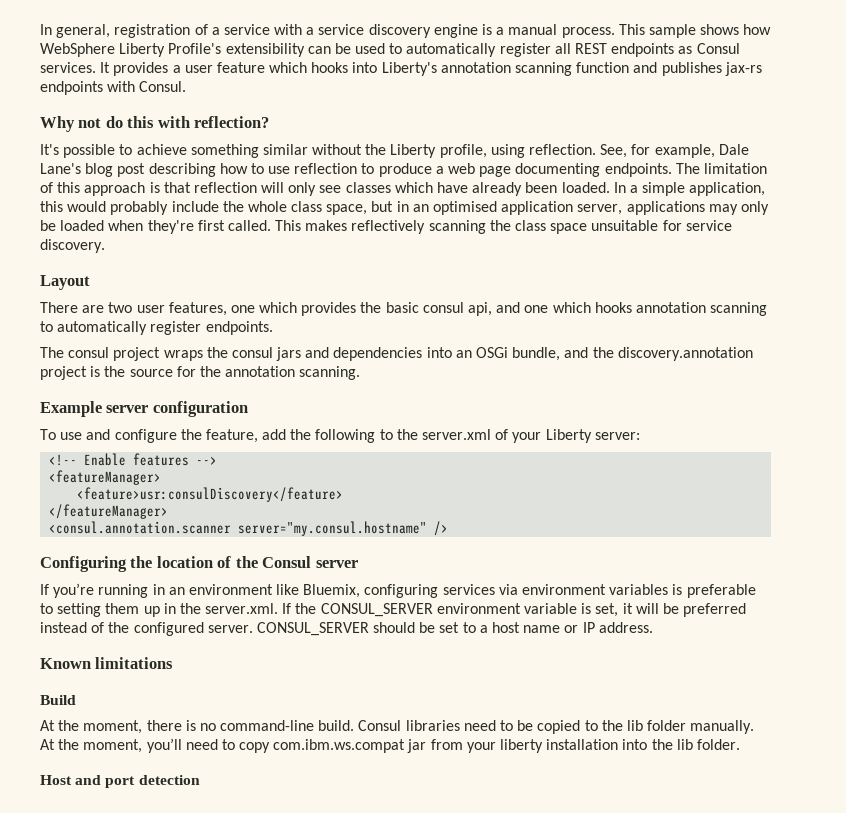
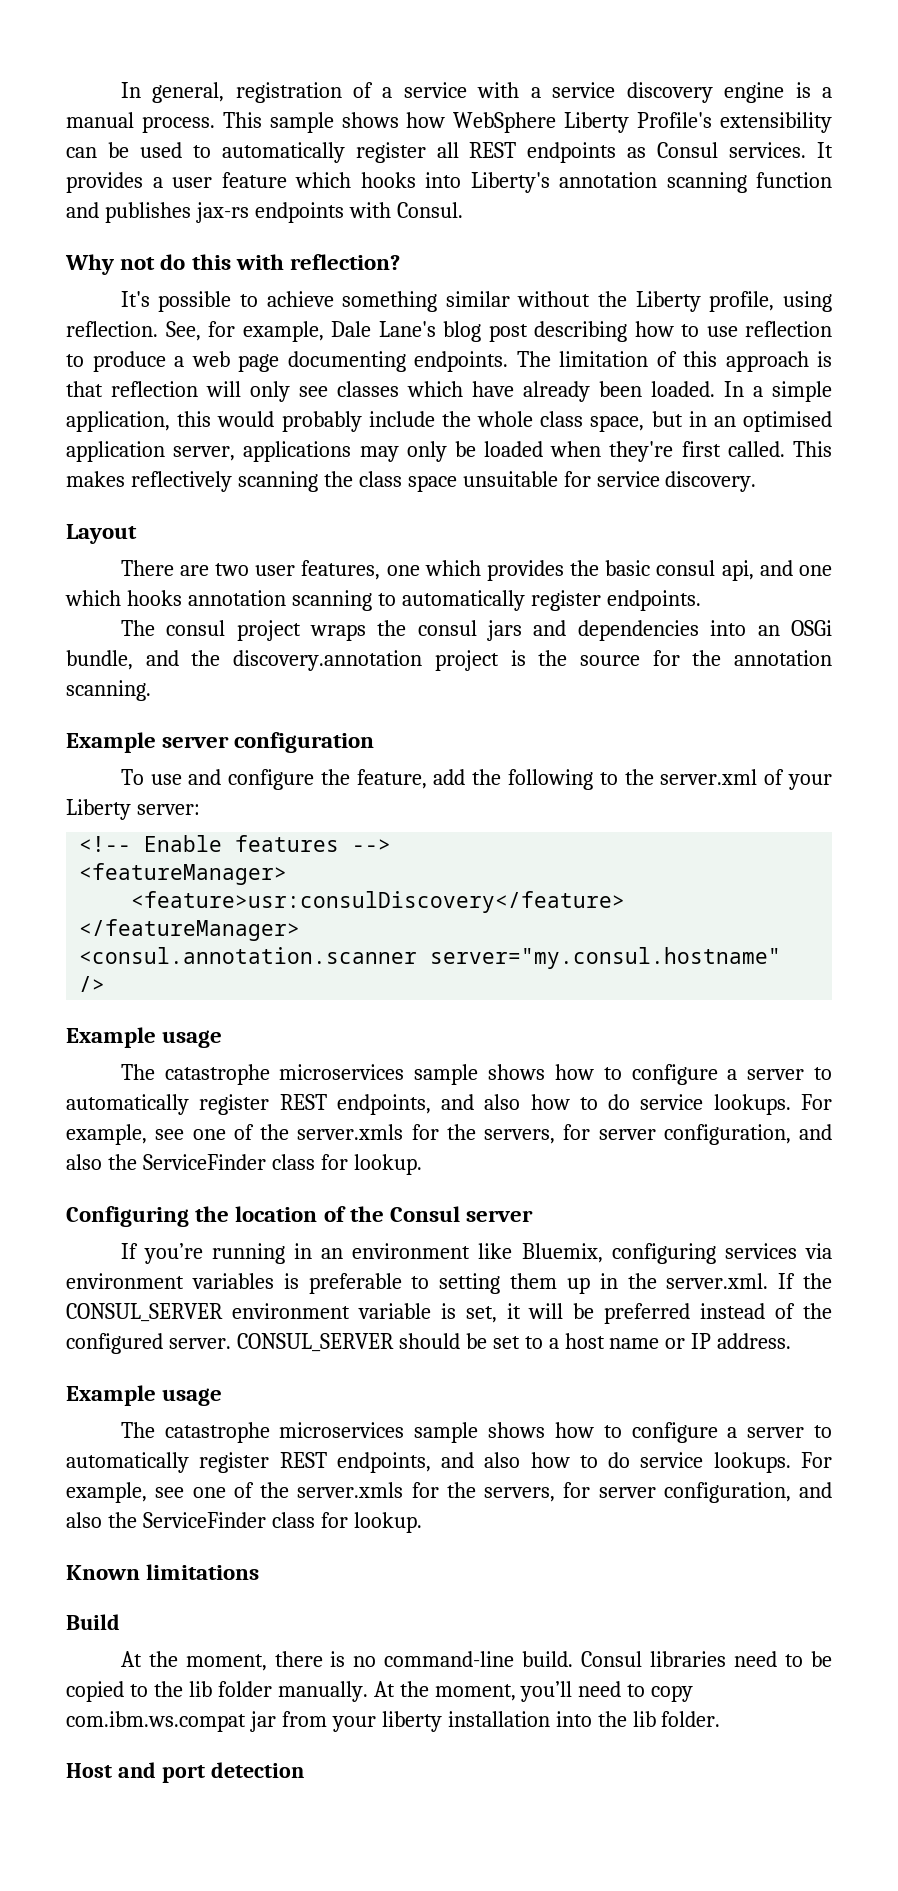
(449, 528) none -> [66,1027,223,1048] [120,1064,833,1085] [66,1094,832,1115] [66,1124,832,1145] [66,1154,422,1175] // Example usage // The catastrophe microservices sample shows how to configure a server to automatically register REST endpoints, and also how to do service lookups. For example, see one of the server.xmls for the servers, for server configuration, and also the ServiceFinder class for lookup.
(653, 627) none -> [66,1385,223,1406] [120,1422,833,1443] [66,1452,832,1473] [66,1482,832,1503] [66,1512,422,1533] // Example usage // The catastrophe microservices sample shows how to configure a server to automatically register REST endpoints, and also how to do service lookups. For example, see one of the server.xmls for the servers, for server configuration, and also the ServiceFinder class for lookup.

